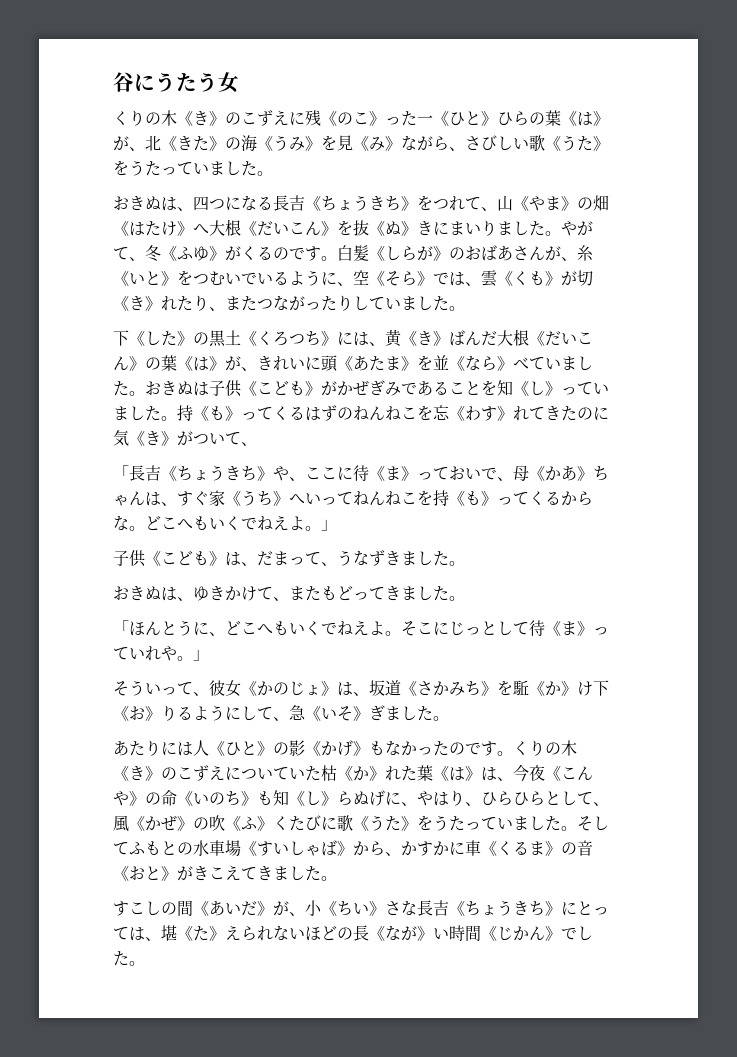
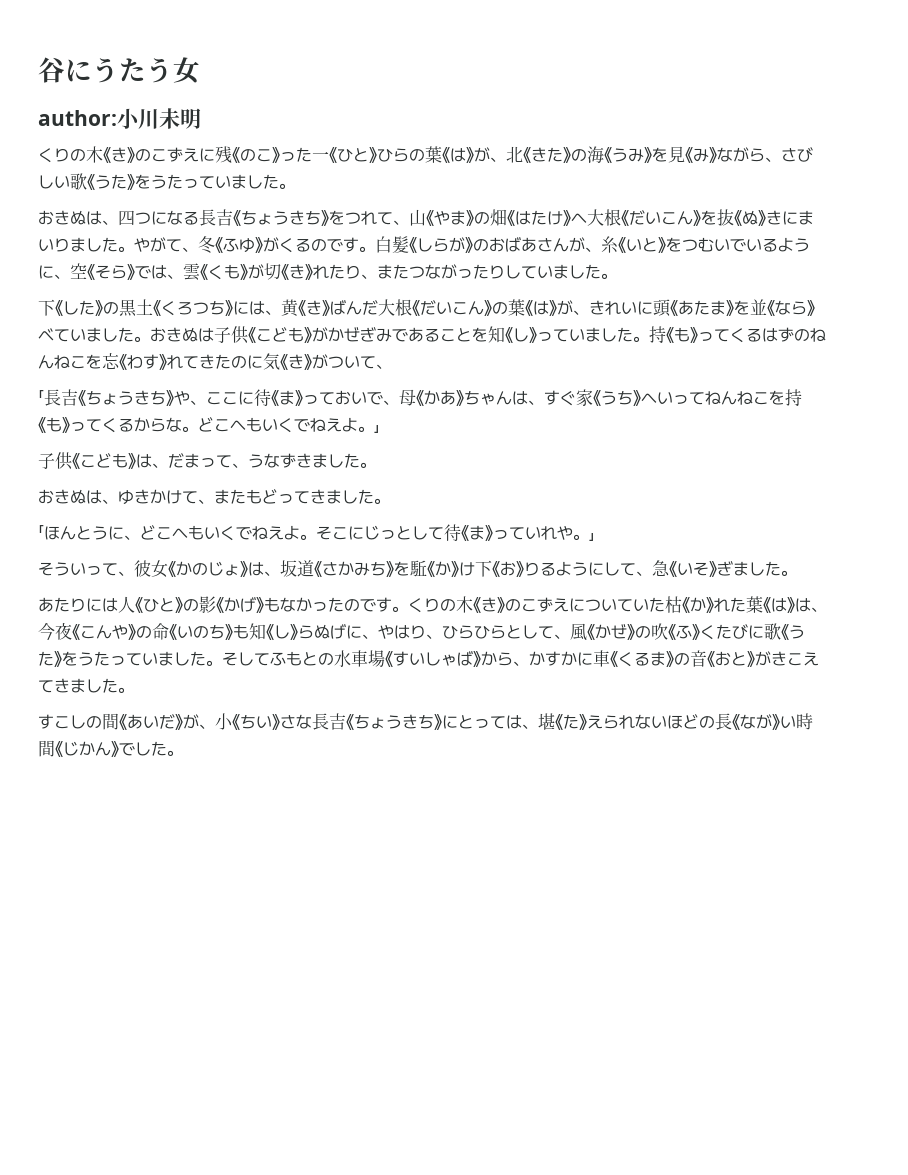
(239, 82) none -> [38,108,201,129] // author:小川未明

